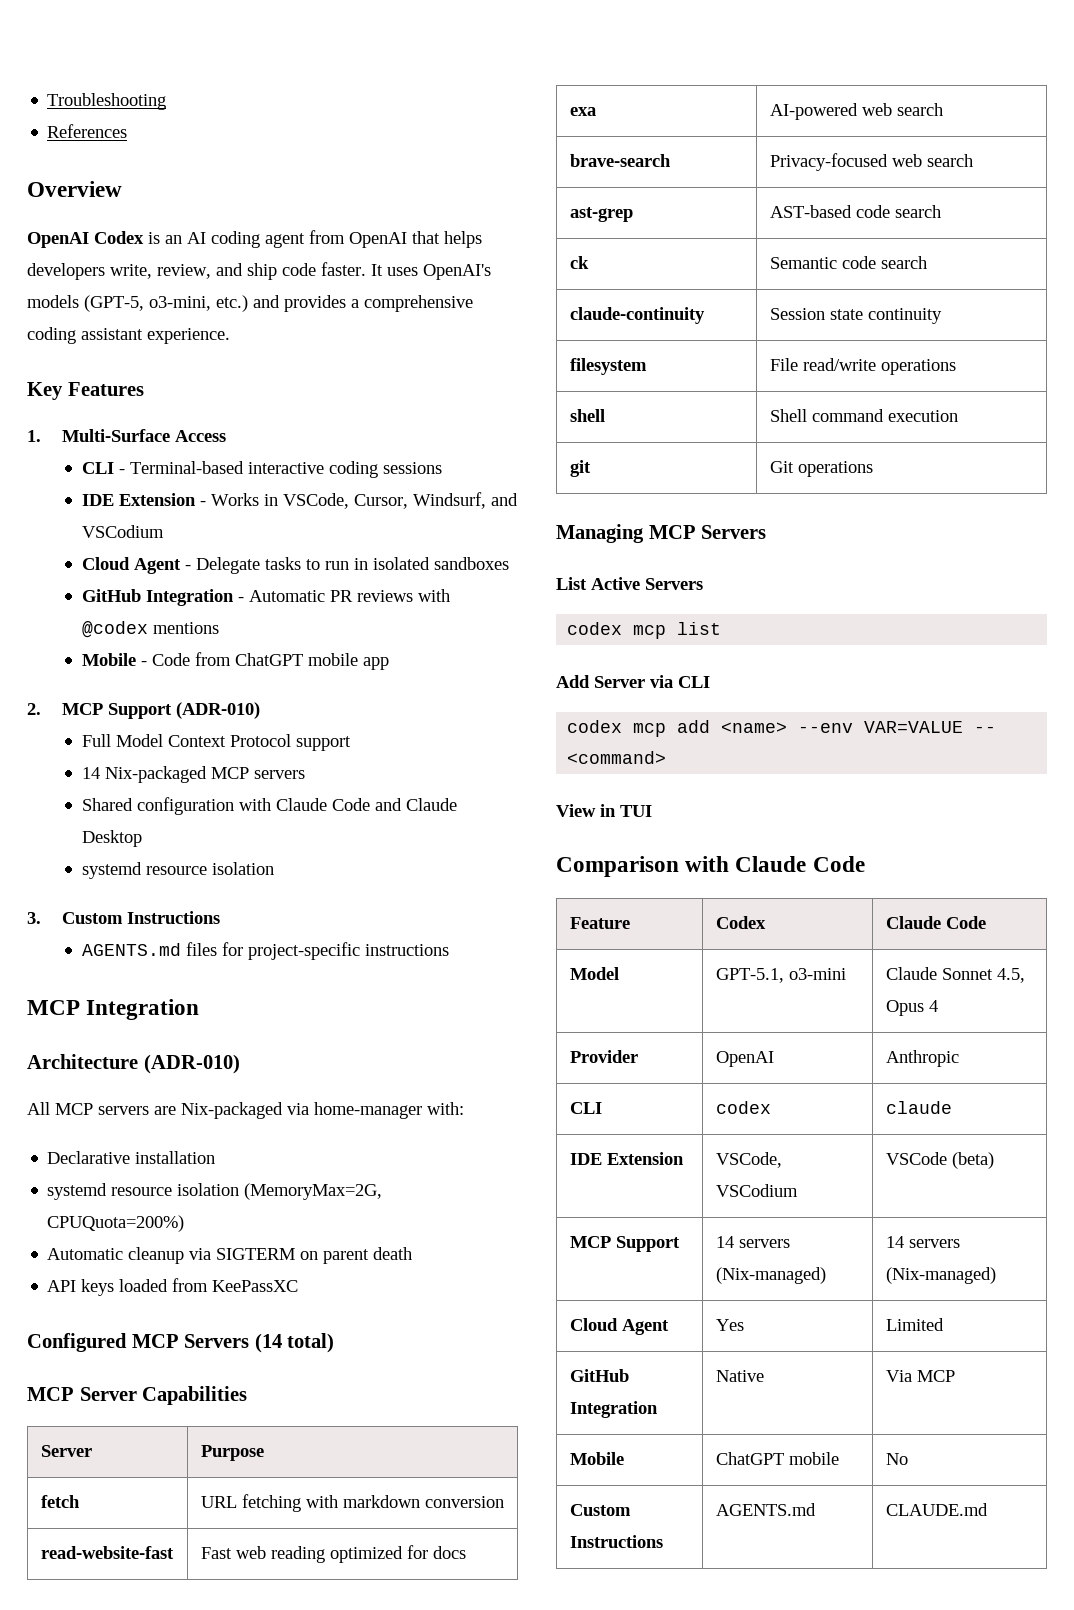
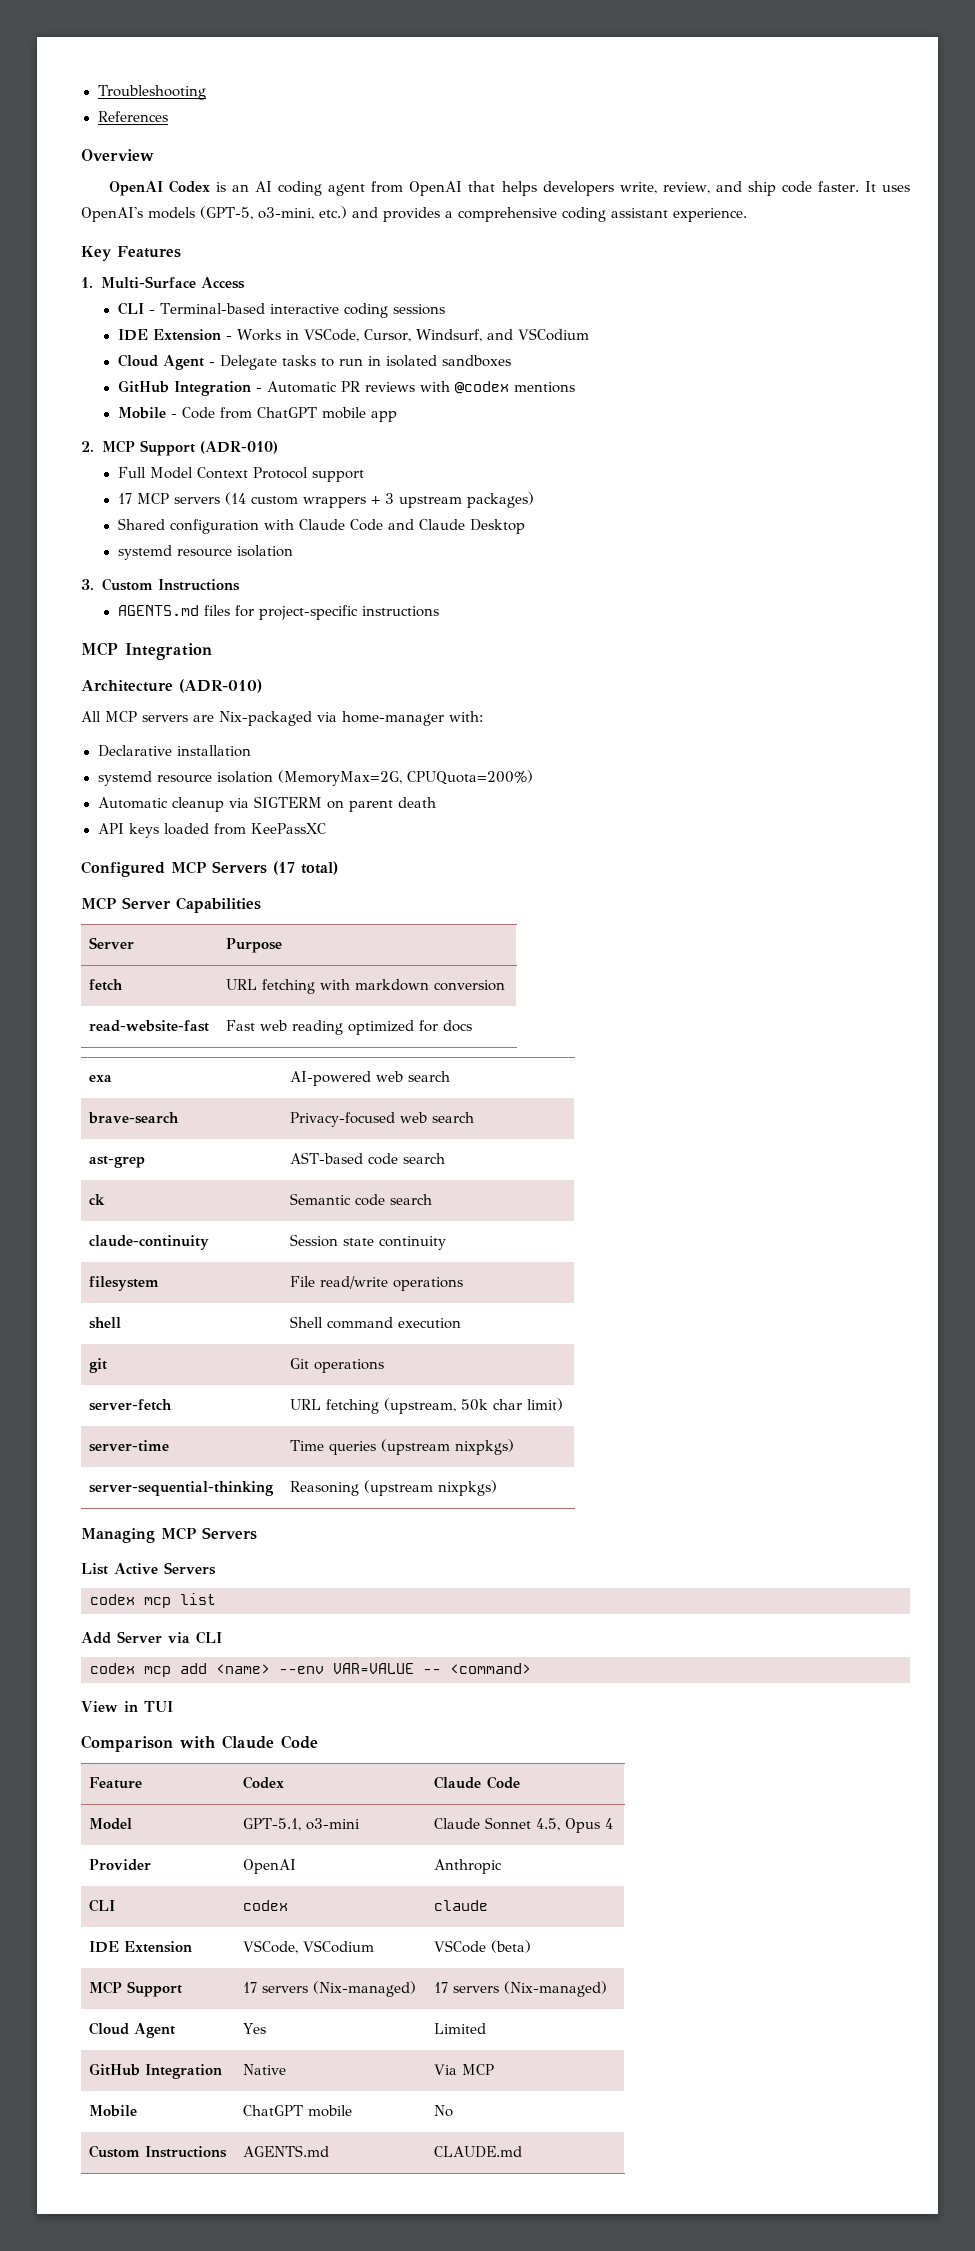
[81,766,305,783] 14 Nix-packaged MCP servers -> [117,492,534,508] 17 MCP servers (14 custom wrappers + 3 upstream packages)
[254,1333,282,1353] (14 -> [273,861,295,875] (17
(873, 469) none -> [89,1399,173,1411] [290,1398,564,1414] [89,1440,170,1452] [290,1439,515,1455] [89,1481,275,1496] [290,1480,498,1496] // server-fetch | URL fetching (upstream, 50k char limit) // server-time | Time queries (upstream nixpkgs) // server-sequential-thinking | Reasoning (upstream nixpkgs)
[715,1236,734,1248] 14 -> [243,1982,258,1993] 17
[885,1236,904,1248] 14 -> [434,1982,449,1993] 17

